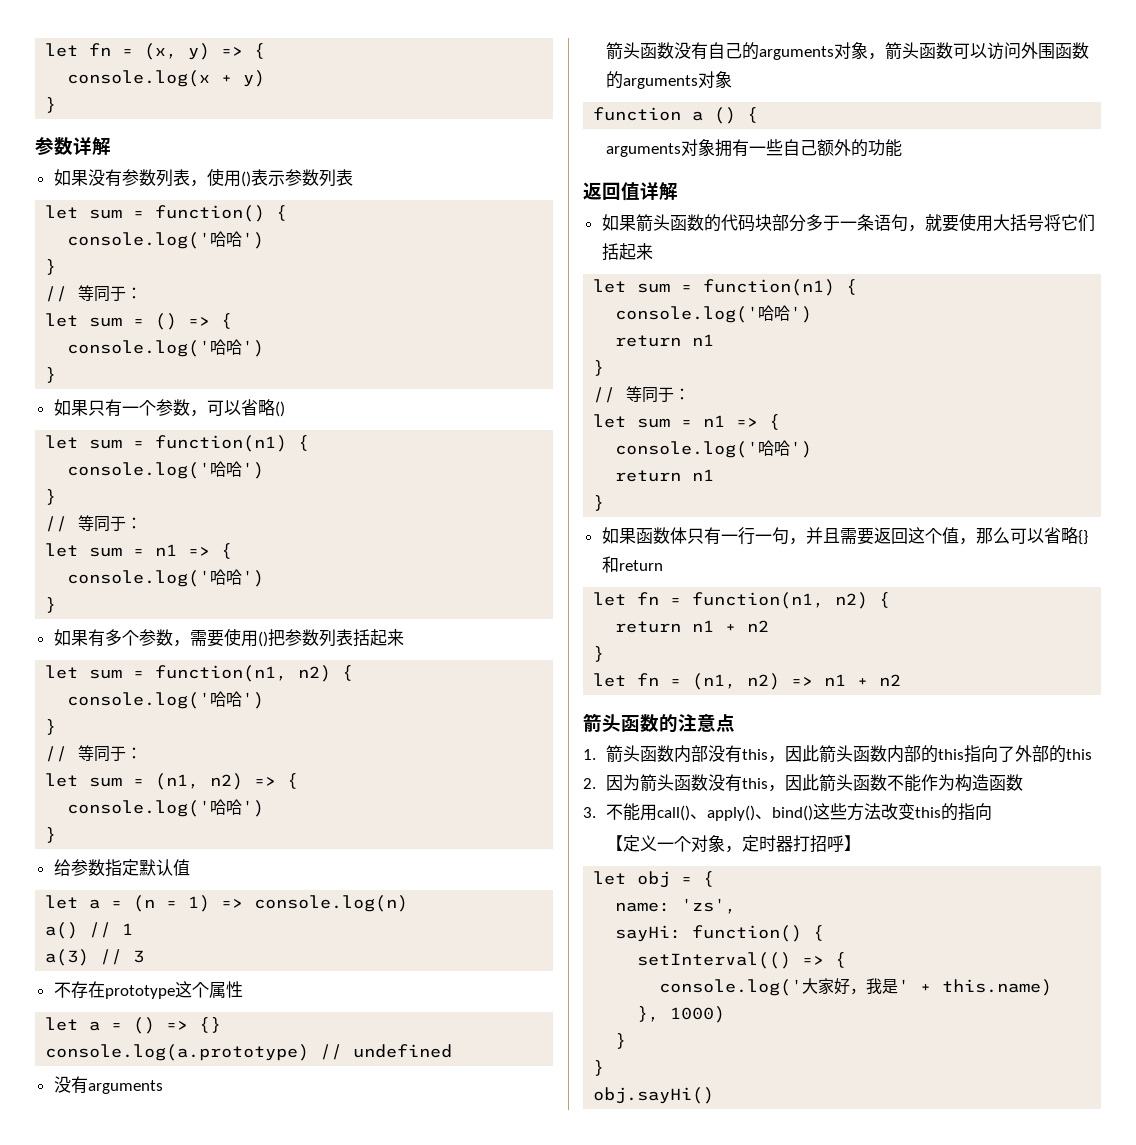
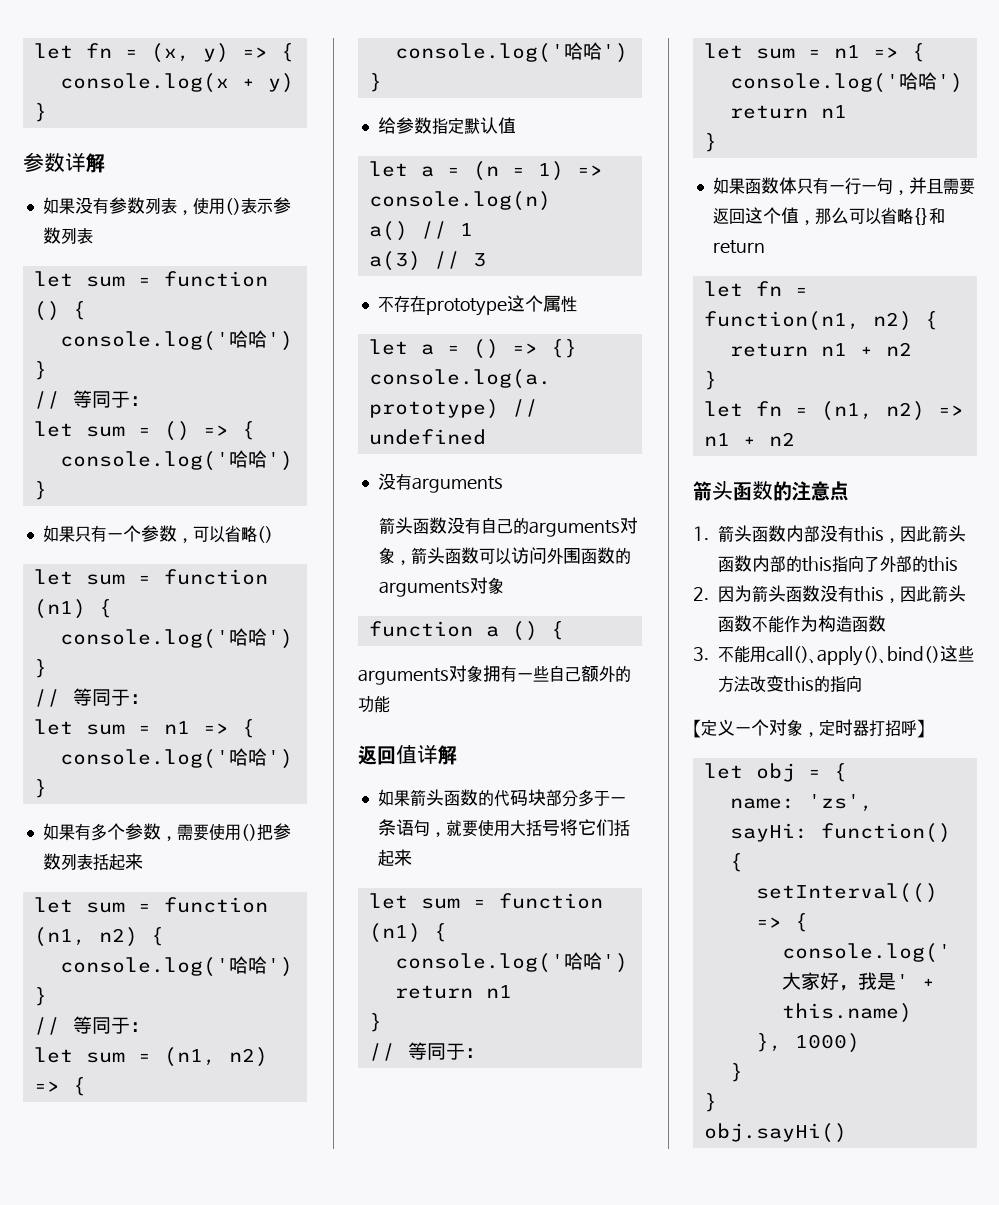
[155,205,266,222] function() -> [163,271,268,287] [33,301,60,321] function ()
[155,435,288,452] function(n1) -> [163,569,268,585] [33,599,86,619] function (n1)
[155,665,288,682] function(n1, -> [163,897,268,913] [33,927,86,947] function (n1,
[703,279,836,296] function(n1) -> [498,893,603,909] [368,923,421,943] function (n1)

